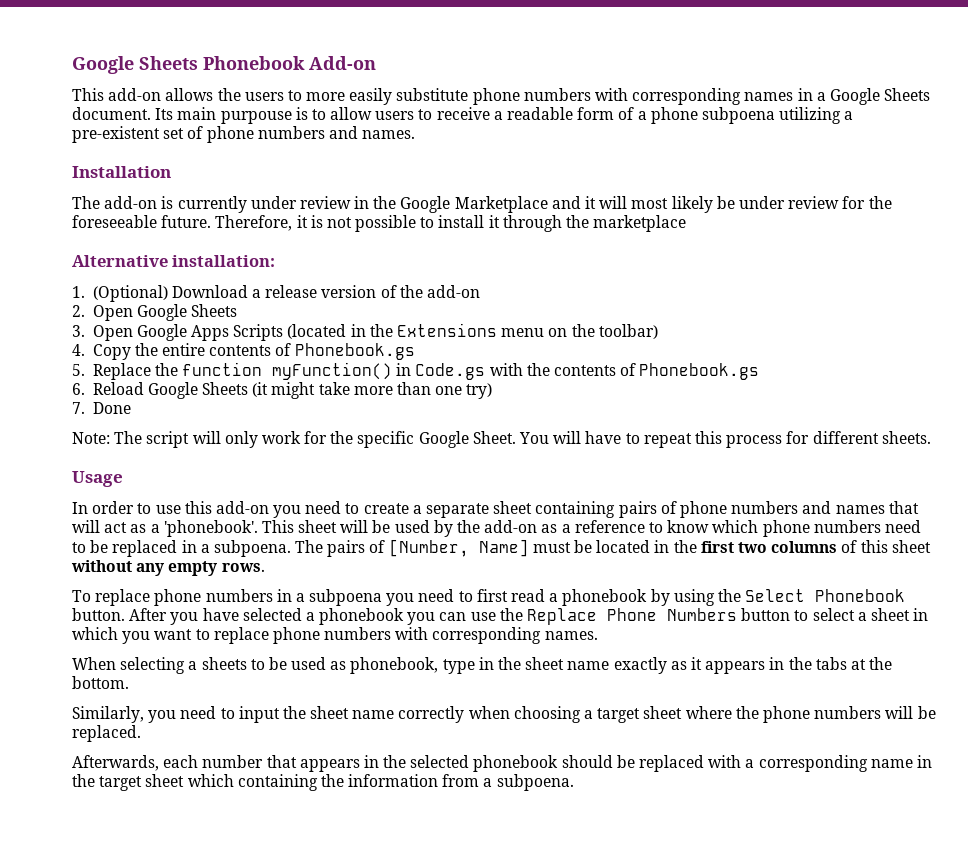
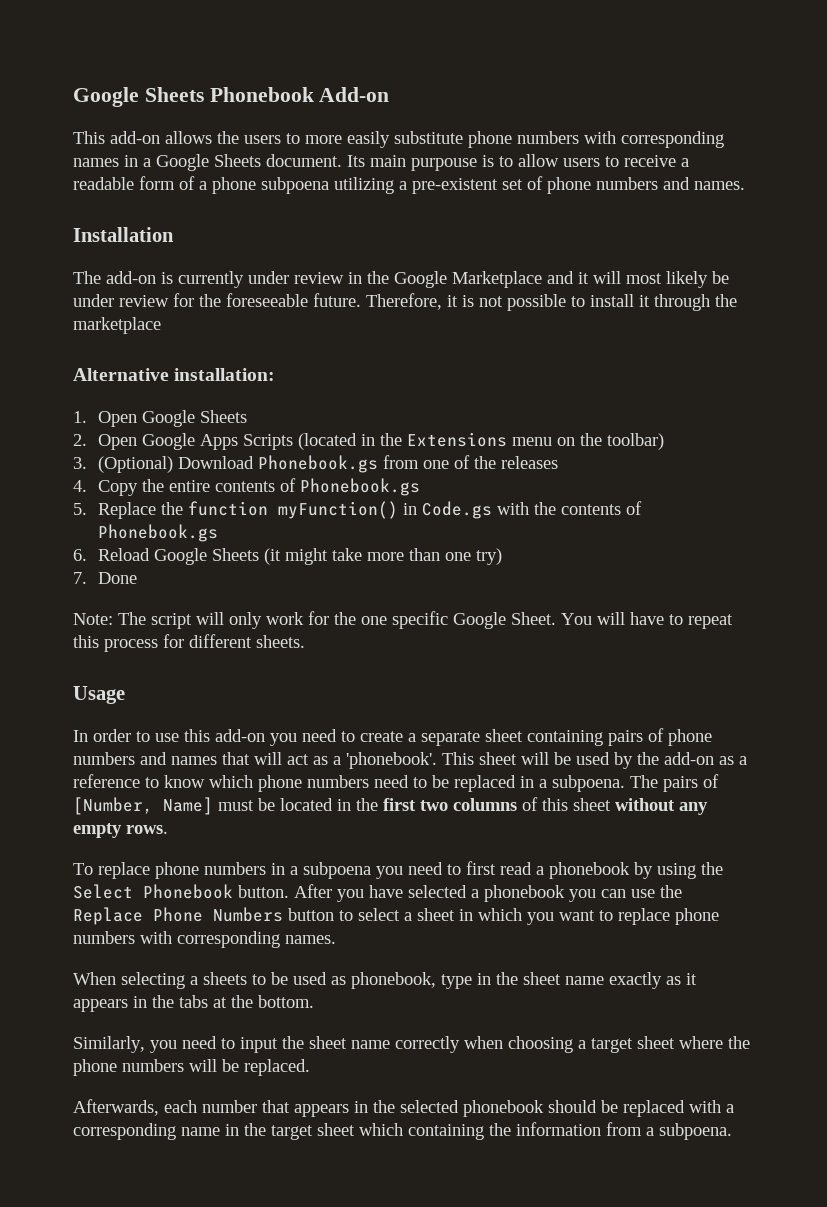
[92,285,481,302] [72,305,85,317] (Optional) Download a release version of the add-on // 2. -> (87, 417) none
[72,325,85,337] 3. -> [73,434,87,446] 2.
(658, 331) none -> [73,455,559,473] // 3. (Optional) Download Phonebook.gs from one of the releases
(354, 437) none -> [361,616,387,625] one

